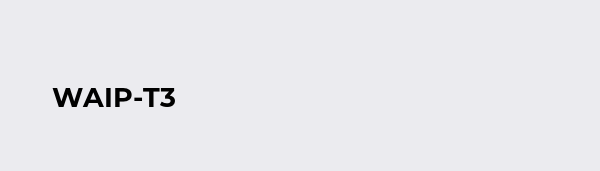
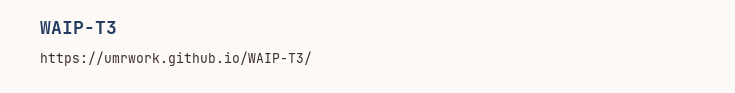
(176, 97) none -> [40,51,312,66] // https://umrwork.github.io/WAIP-T3/

